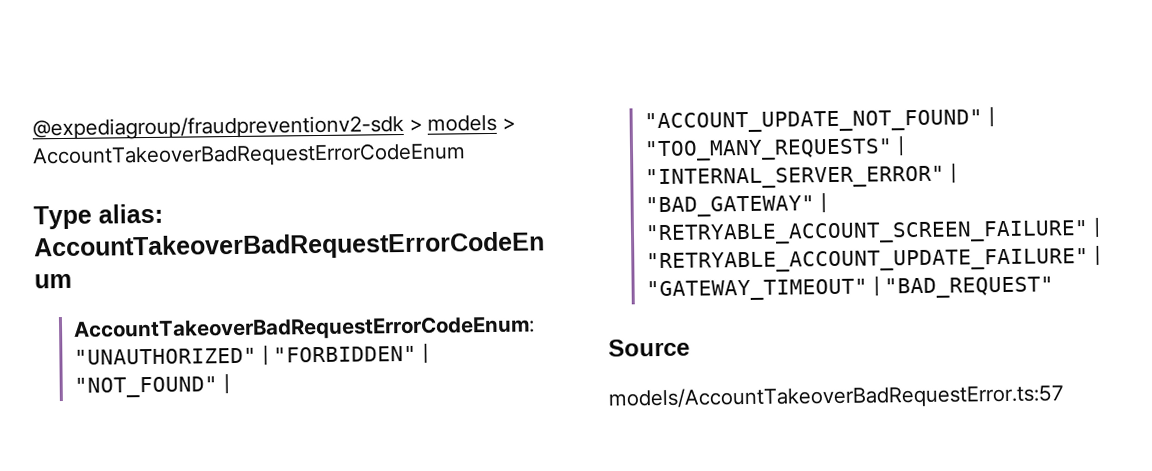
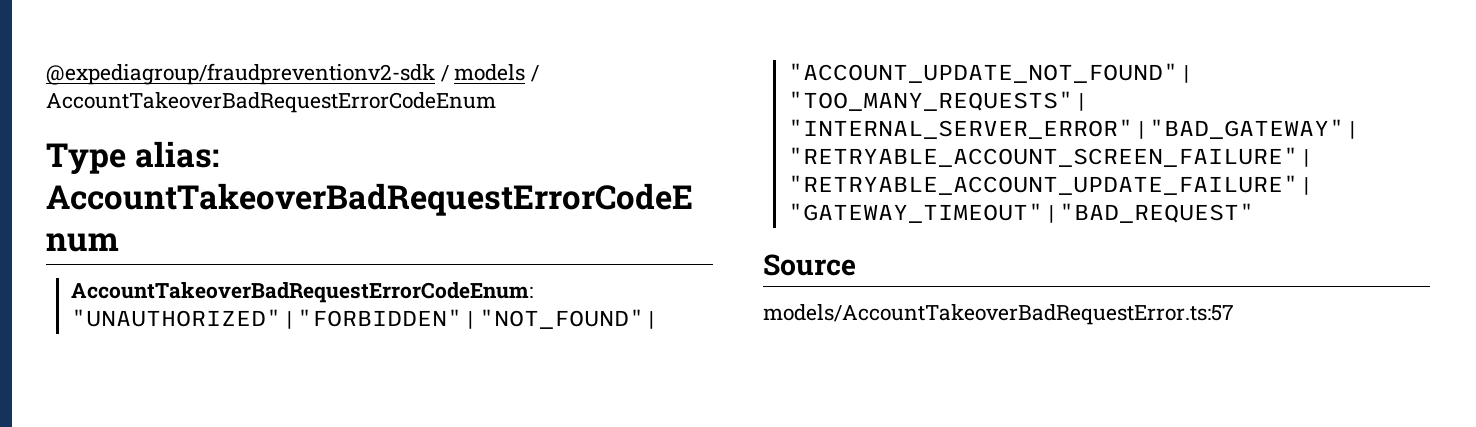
[408,114,517,132] > models > -> [440,64,540,82] / models /

